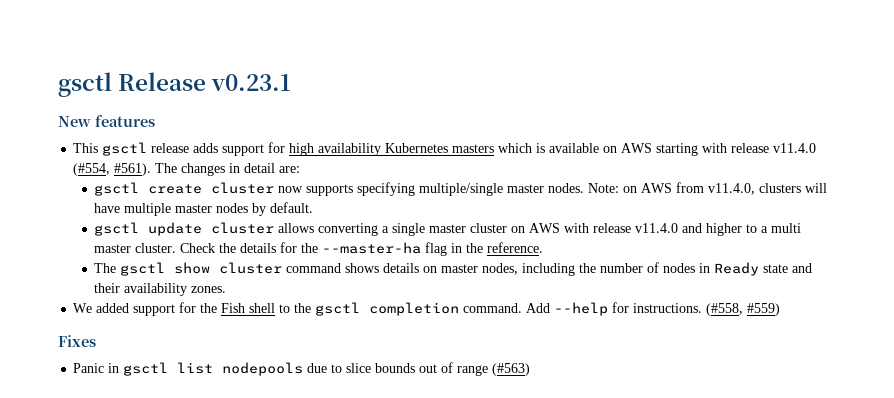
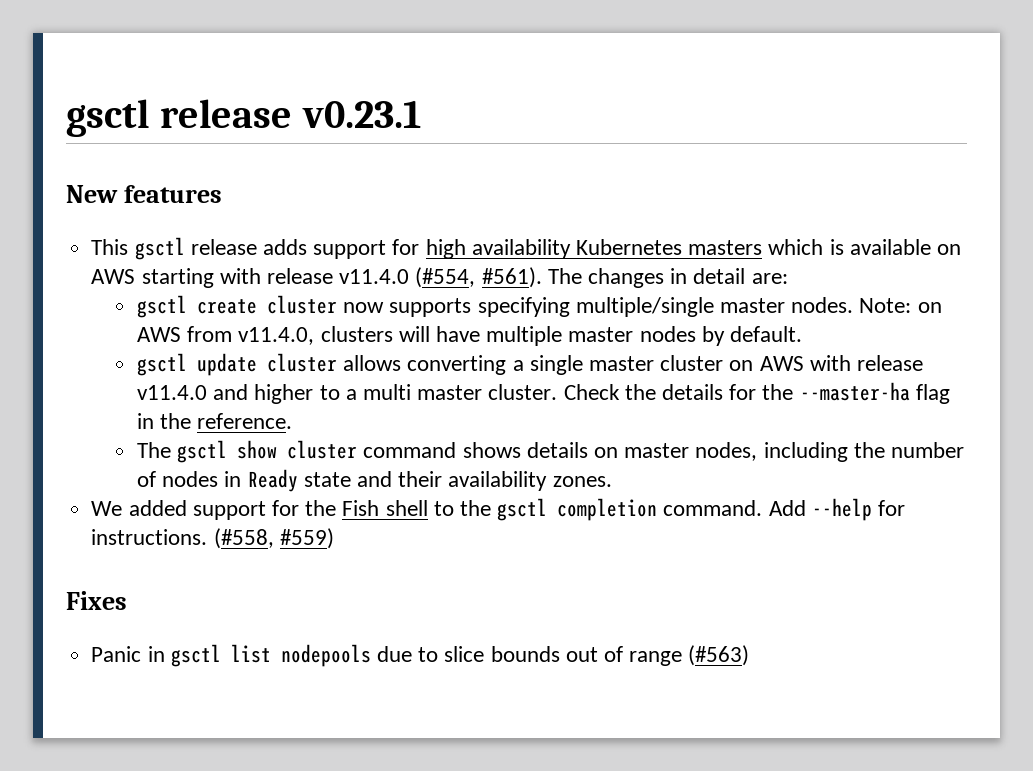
[58,72,207,97] gsctl Release -> [66,99,292,137] gsctl release

